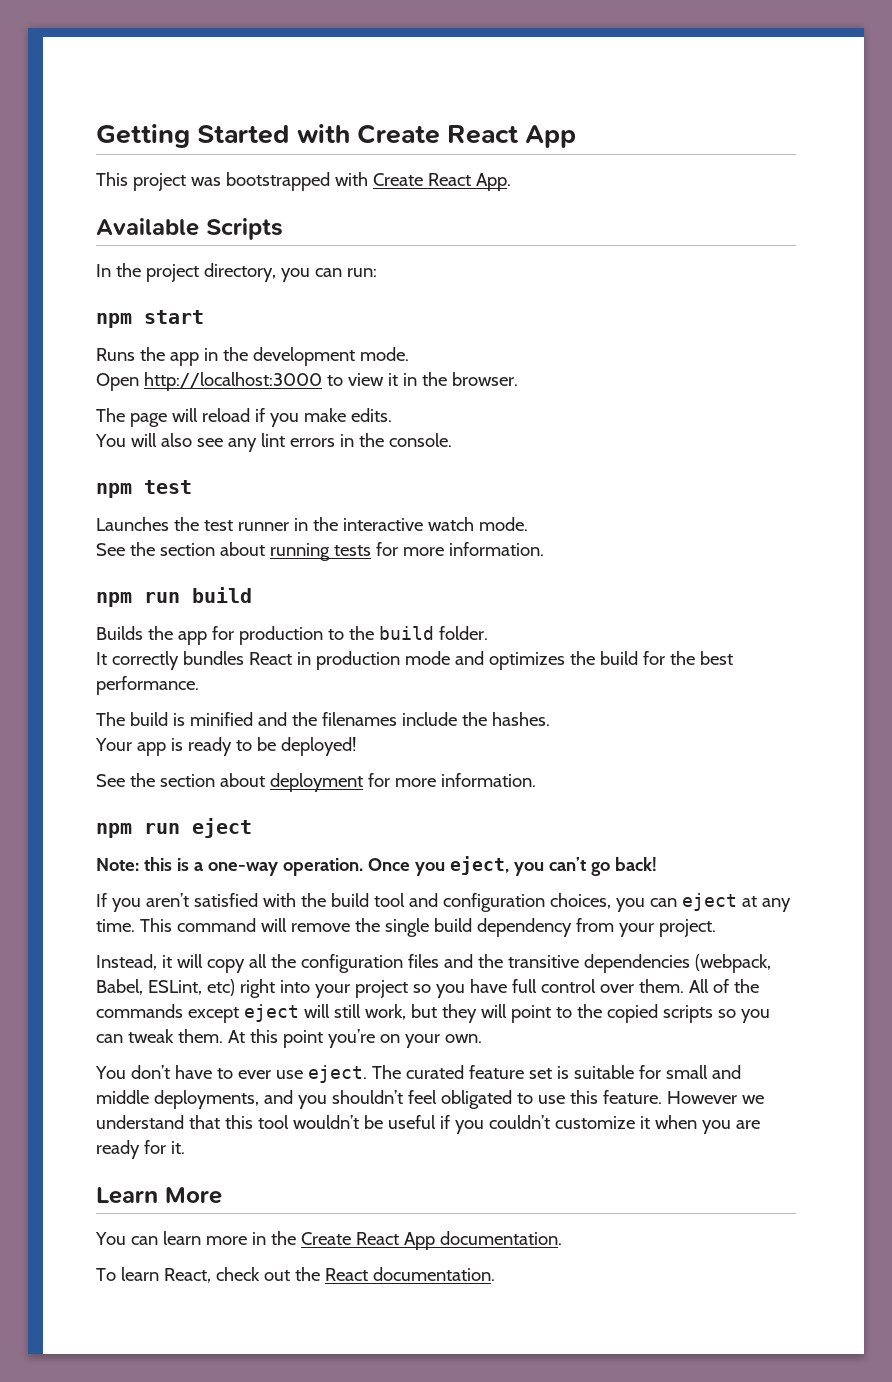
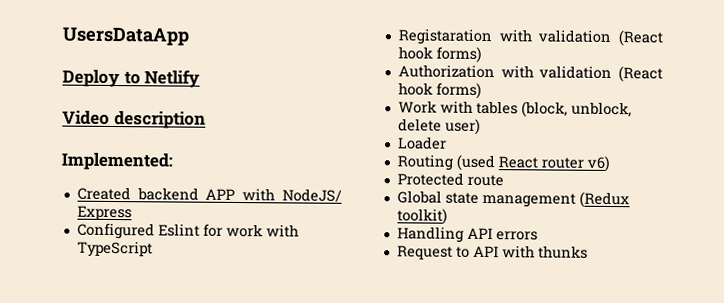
[96,124,577,148] [96,172,511,191] [96,218,283,240] [96,263,377,282] [96,310,204,328] [96,347,409,366] [96,372,518,391] [96,408,392,427] [95,433,452,452] [96,480,192,498] [96,517,528,531] [96,542,544,561] [96,587,252,607] [96,626,488,645] [96,651,733,670] [96,676,199,695] [96,712,550,726] [95,737,356,756] [96,773,536,792] [96,818,252,838] [96,856,657,876] [96,893,791,912] [96,918,716,937] [96,954,771,973] [96,979,759,998] [96,1004,770,1023] [96,1029,482,1048] [95,1065,741,1083] [96,1090,764,1109] [96,1115,760,1134] [96,1140,185,1159] [96,1187,222,1204] [95,1231,562,1250] [96,1267,495,1283] Getting Started with Create React App // This project was bootstrapped with Create React App. // Available Scripts // In the project directory, you can run: // npm start // Runs the app in the development mode. // Open http://localhost:3000 to view it in the browser. // The page will reload if you make edits. // You will also see any lint errors in the console. // npm test // Launches the test runner in the interactive watch mode. // See the section about running tests for more information. // npm run build // Builds the app for production to the build folder. // It correctly bundles React in production mode and optimizes the build for the best performance. // The build is minified and the filenames include the hashes. // Your app is ready to be deployed! // See the section about deployment for more information. // npm run eject // Note: this is a one-way operation. Once you eject, you can’t go back! // If you aren’t satisfied with the build tool and configuration choices, you can eject at any time. This command will remove the single build dependency from your project. // Instead, it will copy all the configuration files and the transitive dependencies (webpack, Babel, ESLint, etc) right into your project so you have full control over them. All of the commands except eject will still work, but they will point to the copied scripts so you can tweak them. At this point you’re on your own. // You don’t have to ever use eject. The curated feature set is suitable for small and middle deployments, and you shouldn’t feel obligated to use this feature. However we understand that this tool wouldn’t be useful if you couldn’t customize it when you are ready for it. // Learn More // You can learn more in the Create React App documentation. // To learn React, check out the React documentation. -> [62,26,189,46] [62,69,201,88] [62,110,206,129] [61,152,173,171] [76,186,342,202] [76,205,132,221] [76,222,299,240] [76,240,153,258] [397,28,663,47] [397,46,482,63] [397,64,663,83] [397,82,482,99] [397,100,632,118] [397,118,481,135] [397,136,447,150] [396,154,610,172] [396,172,504,187] [396,190,630,209] [396,208,448,225] [396,226,538,243] [396,245,588,260] UsersDataApp // Deploy to Netlify // Video description // Implemented: // Created backend APP with NodeJS/ Express // Configured Eslint for work with TypeScript // Registaration with validation (React hook forms) // Authorization with validation (React hook forms) // Work with tables (block, unblock, delete user) // Loader // Routing (used React router v6) // Protected route // Global state management (Redux toolkit) // Handling API errors // Request to API with thunks

